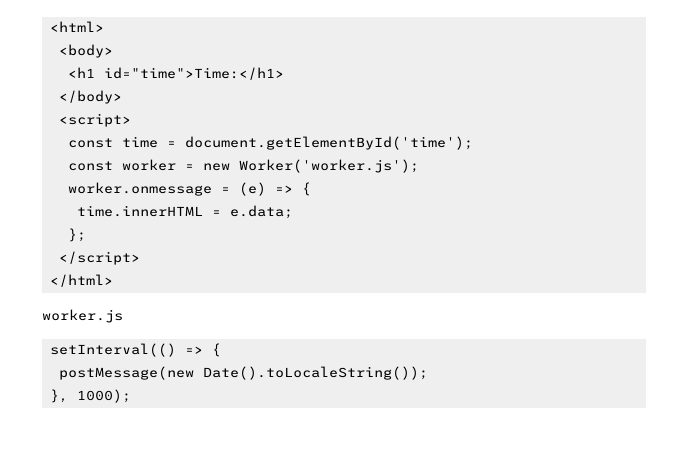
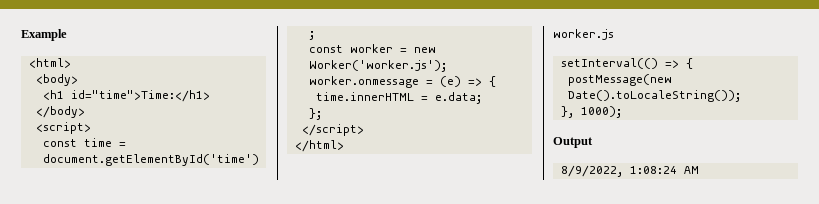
(50, 26) none -> [21,29,67,41] Example //
(132, 396) none -> [553,137,593,148] [560,165,699,177] // Output // 8/9/2022, 1:08:24 AM

